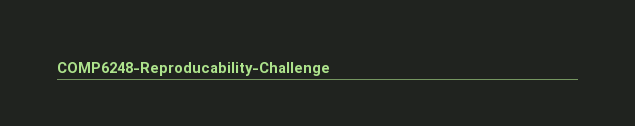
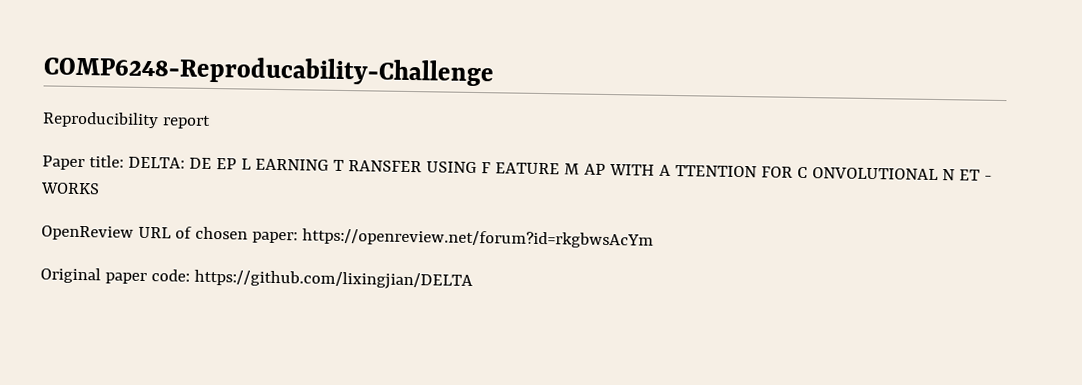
(330, 69) none -> [42,111,211,129] [42,155,992,181] [40,182,100,195] [41,225,654,249] [40,267,473,290] // Reproducibility report // Paper title: DELTA: DE EP L EARNING T RANSFER USING F EATURE M AP WITH A TTENTION FOR C ONVOLUTIONAL N ET - WORKS // OpenReview URL of chosen paper: https://openreview.net/forum?id=rkgbwsAcYm // Original paper code: https://github.com/lixingjian/DELTA

